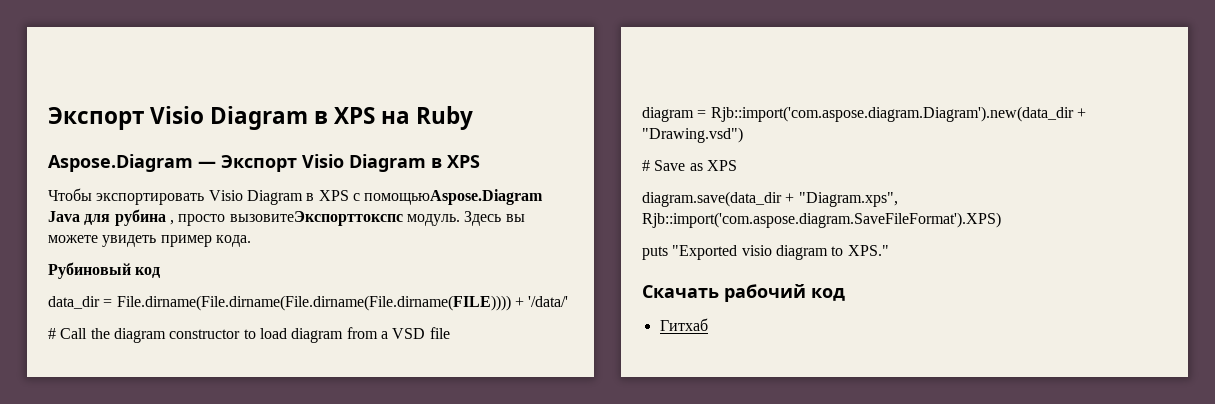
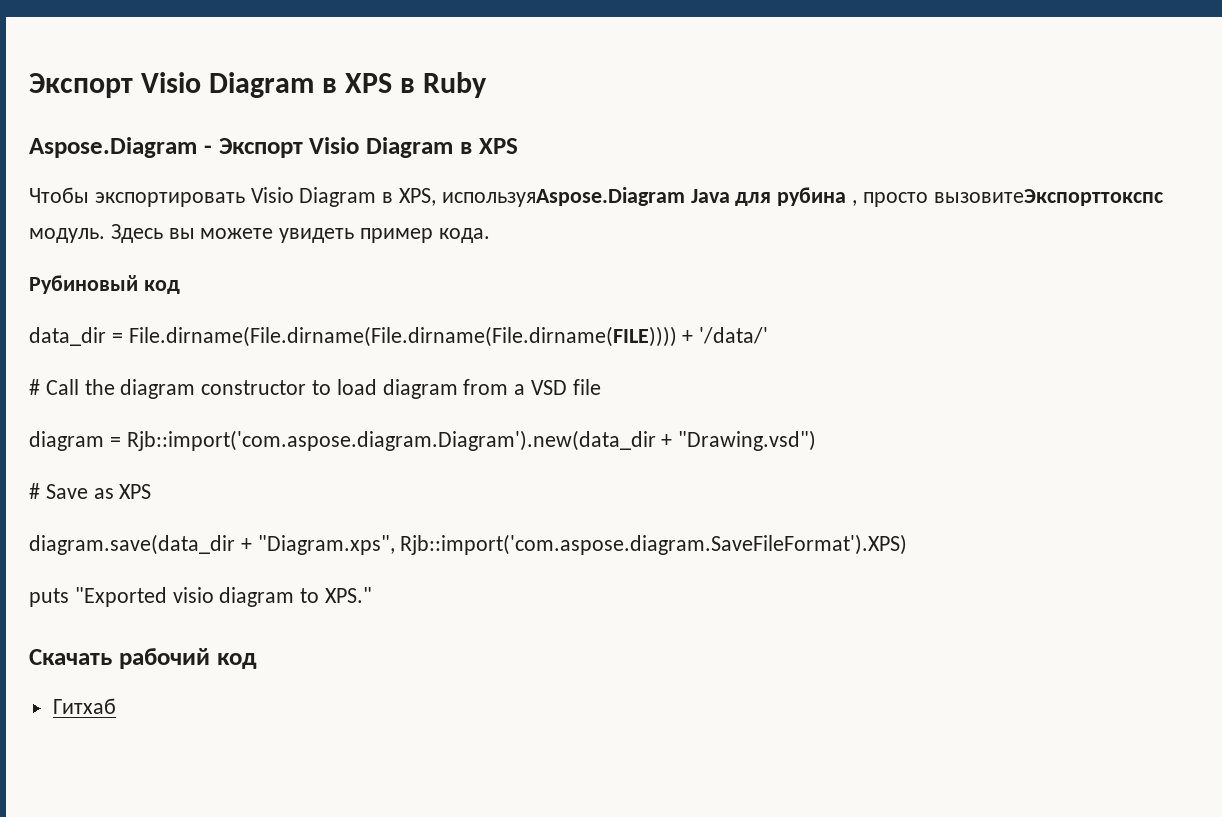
[48,106,411,130] Экспорт Visio Diagram в XPS на -> [29,72,415,98] Экспорт Visio Diagram в XPS в
[198,161,216,168] — -> [203,145,212,154] -
[318,189,544,205] XPS с помощьюAspose.Diagram -> [399,187,685,207] XPS, используяAspose.Diagram

